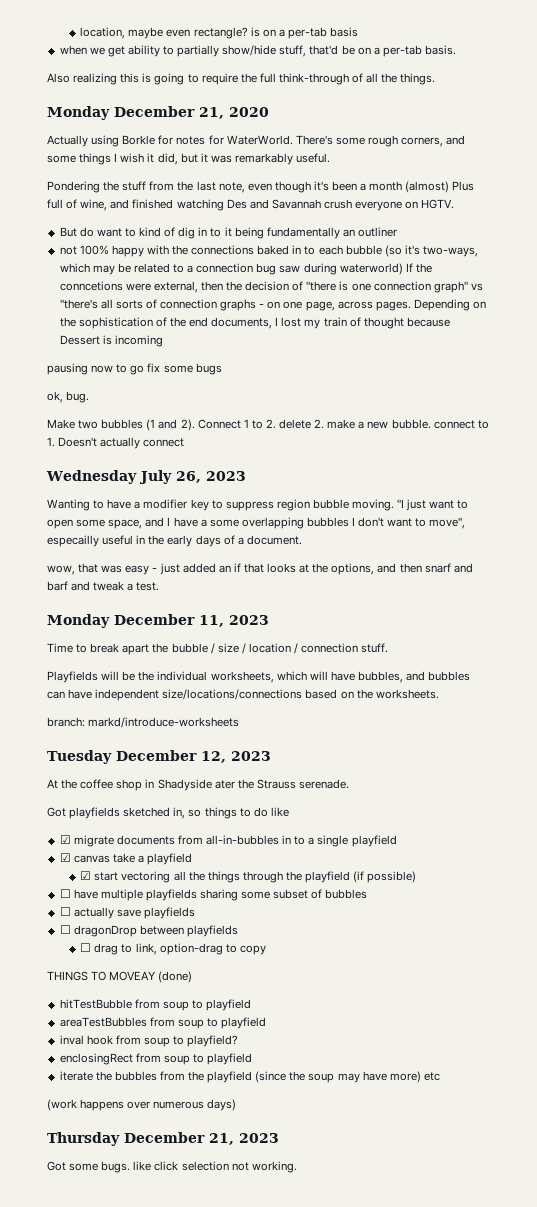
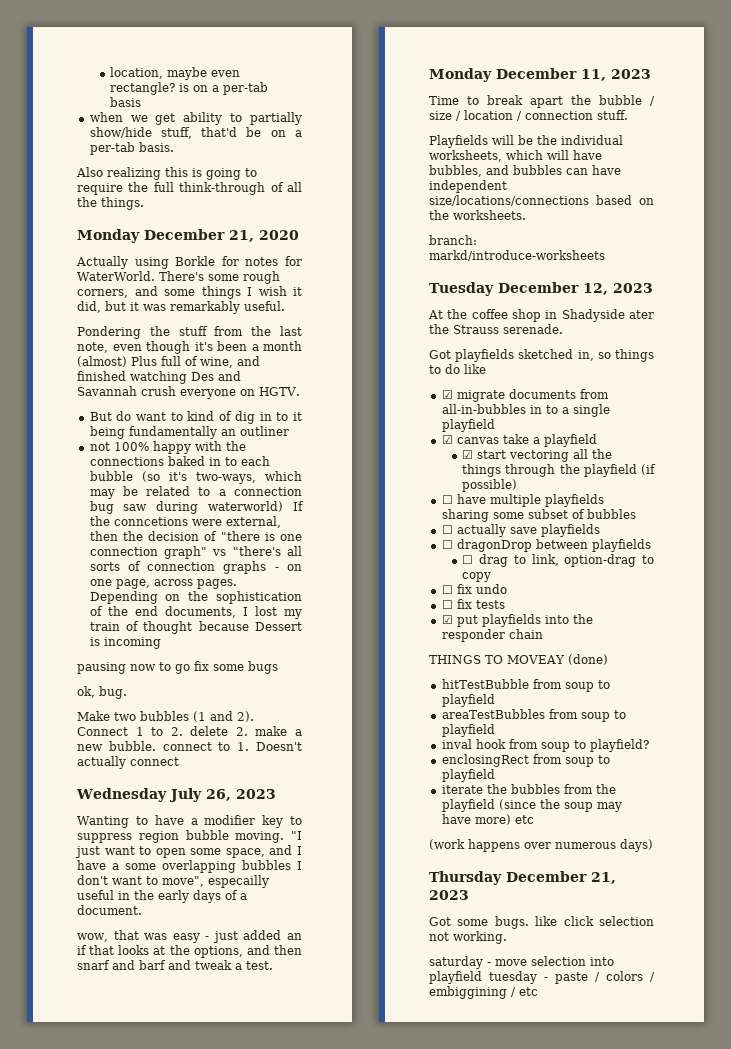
(266, 950) none -> [441,584,507,594] [441,599,505,609] [441,614,593,627] [441,629,543,642] // ☐ fix undo // ☐ fix tests // ☑ put playfields into the responder chain
(297, 1167) none -> [429,956,614,969] [429,971,655,984] [429,986,538,999] // saturday - move selection into playfield tuesday - paste / colors / embiggining / etc

